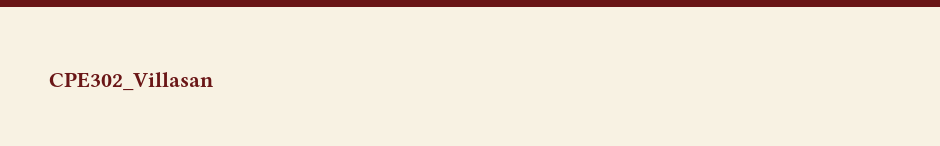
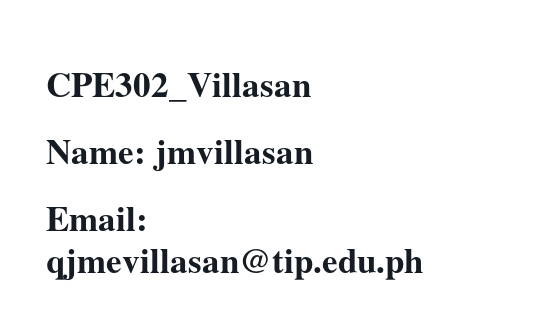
(214, 81) none -> [46,140,314,172] [46,207,148,231] [46,249,423,281] // Name: jmvillasan // Email: qjmevillasan@tip.edu.ph

